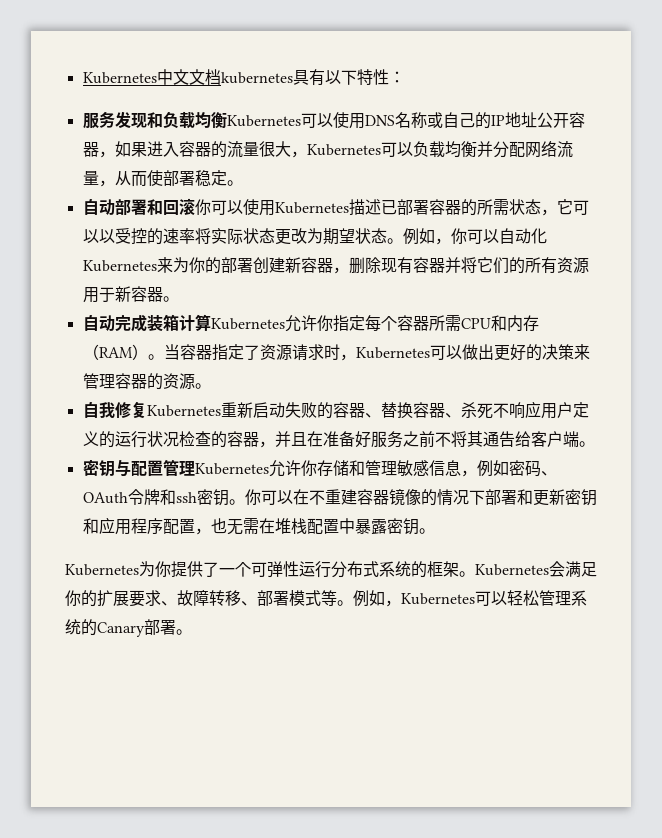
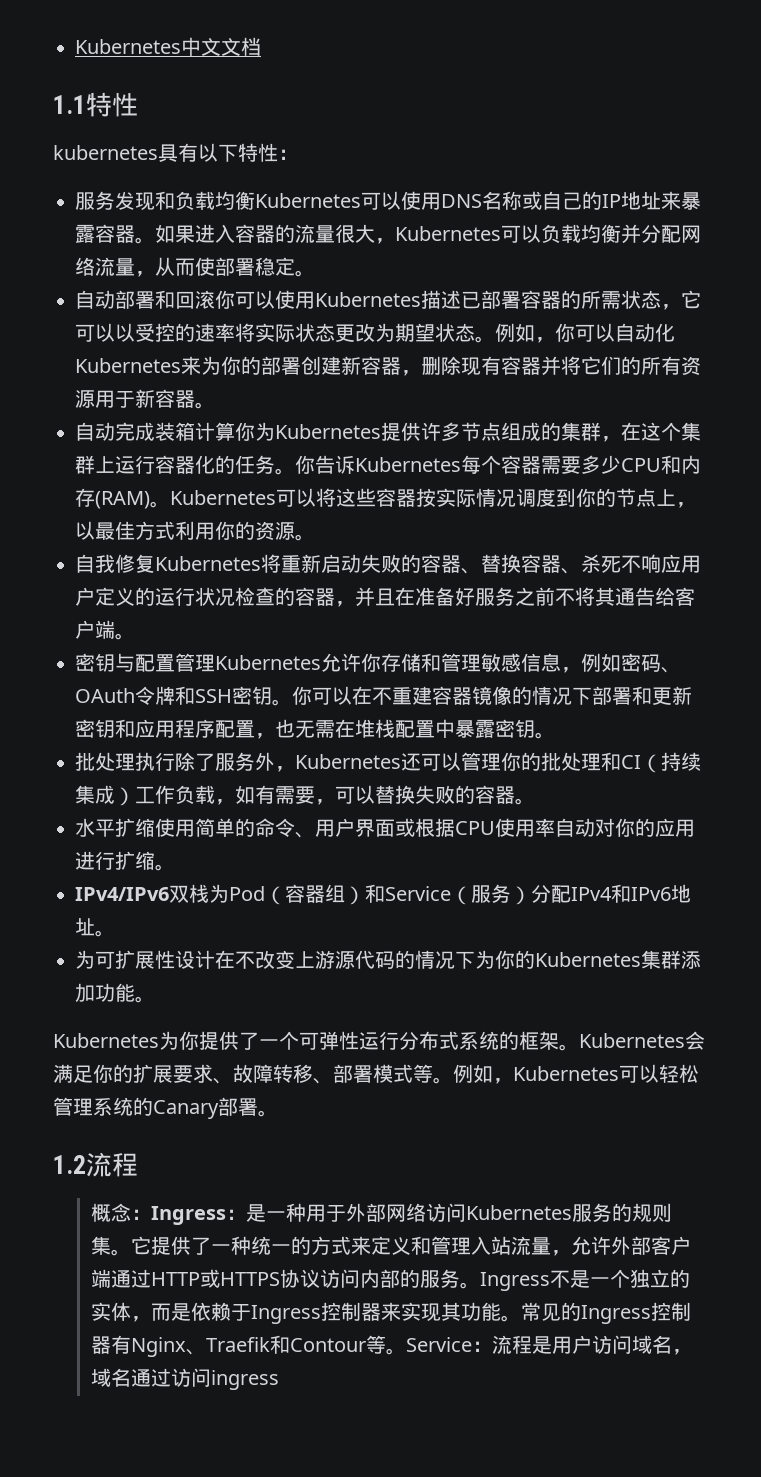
(221, 77) none -> [53,92,138,117] // 1.1特性 //
[536,112,585,128] [82,142,115,158] 公开容器， -> [661,191,701,210] [75,224,155,244] 来暴露容器。
[210,315,539,332] [82,344,590,361] [82,373,147,389] Kubernetes允许你指定每个容器所需CPU和内存（RAM）。当容器指定了资源请求时，Kubernetes可以做出更好的决策来管理容器 -> [235,422,701,442] [75,455,701,475] [75,488,696,509] [75,521,235,540] 你为Kubernetes提供许多节点组成的集群，在这个集群上运行容器化的任务。你告诉Kubernetes每个容器需要多少CPU和内存(RAM)。Kubernetes可以将这些容器按实际情况调度到你的节点上，以最佳方式利用你
(221, 411) none -> [261,554,281,573] 将
[175,492,197,503] ssh -> [195,689,232,703] SSH
(435, 531) none -> [75,752,701,773] [75,785,535,806] [75,818,695,838] [75,851,175,871] [75,884,691,905] [75,918,115,937] [75,950,701,969] [75,983,155,1003] // 批处理执行除了服务外，Kubernetes还可以管理你的批处理和CI（持续集成）工作负载，如有需要，可以替换失败的容器。 // 水平扩缩使用简单的命令、用户界面或根据CPU使用率自动对你的应用进行扩缩。 // IPv4/IPv6双栈为Pod（容器组）和Service（服务）分配IPv4和IPv6地址。 // 为可扩展性设计在不改变上游源代码的情况下为你的Kubernetes集群添加功能。
(192, 632) none -> [53,1152,138,1177] [91,1203,673,1225] [91,1236,692,1256] [91,1269,691,1291] [91,1302,692,1324] [91,1335,693,1357] [91,1368,280,1390] // 1.2流程 // 概念：Ingress：是一种用于外部网络访问Kubernetes服务的规则集。它提供了一种统一的方式来定义和管理入站流量，允许外部客户端通过HTTP或HTTPS协议访问内部的服务。Ingress不是一个独立的实体，而是依赖于Ingress控制器来实现其功能。常见的Ingress控制器有Nginx、Traefik和Contour等。Service：流程是用户访问域名，域名通过访问ingress

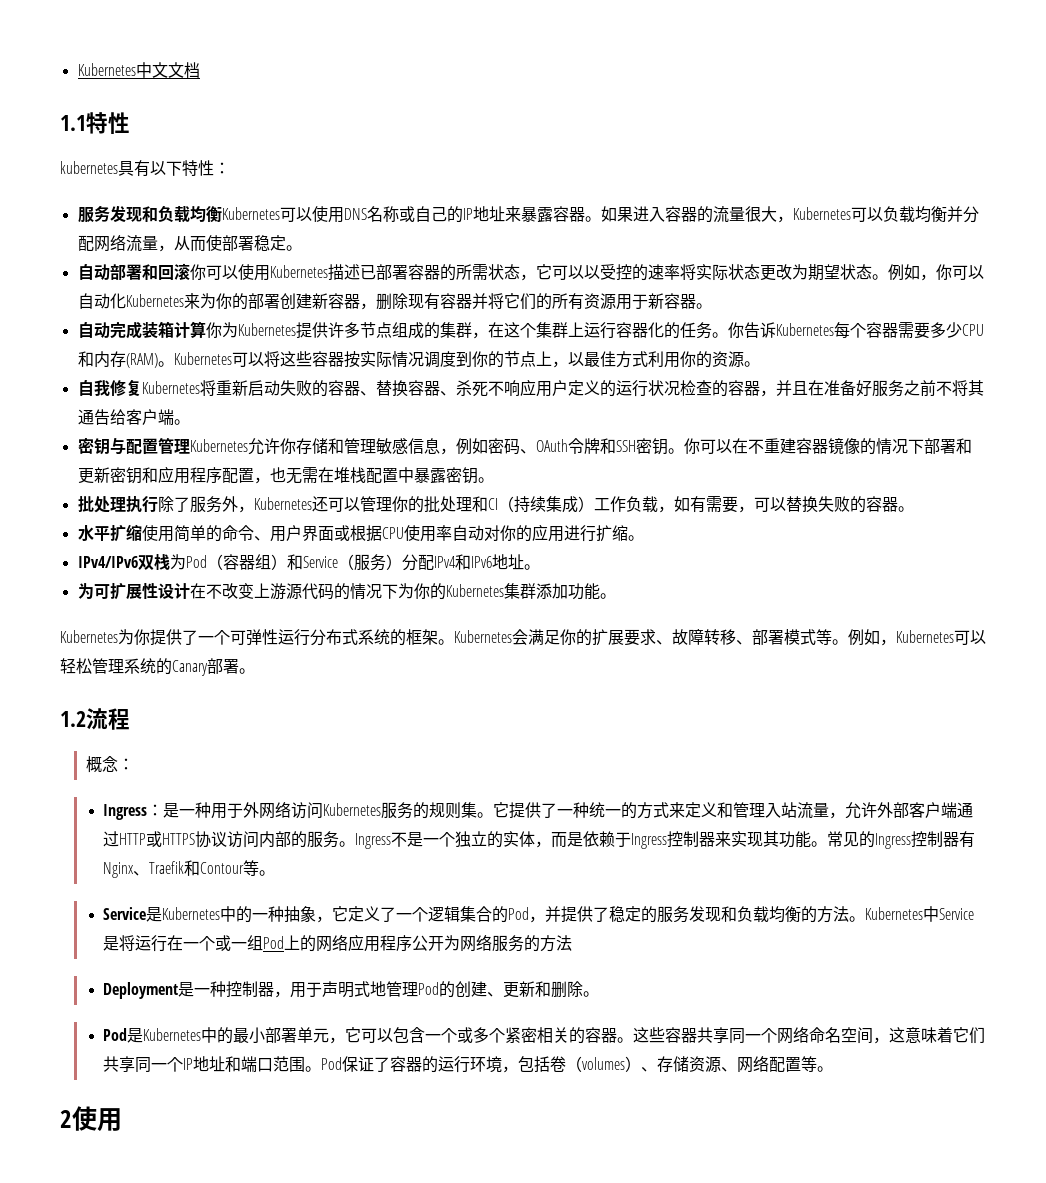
(152, 1214) none -> (134, 764) //
[366,1203,387,1222] 部 -> (260, 810) none
[406,1335,693,1355] [91,1368,280,1390] Service：流程是用户访问域名，域名通过访问ingress -> [103,906,975,923] [103,934,573,952] [103,981,600,999] [103,1026,986,1044] [103,1055,834,1073] [60,1106,122,1132] // Service是Kubernetes中的一种抽象，它定义了一个逻辑集合的Pod，并提供了稳定的服务发现和负载均衡的方法。Kubernetes中Service是将运行在一个或一组Pod上的网络应用程序公开为网络服务的方法 // Deployment是一种控制器，用于声明式地管理Pod的创建、更新和删除。 // Pod是Kubernetes中的最小部署单元，它可以包含一个或多个紧密相关的容器。这些容器共享同一个网络命名空间，这意味着它们共享同一个IP地址和端口范围。Pod保证了容器的运行环境，包括卷（volumes）、存储资源、网络配置等。 // 2使用

